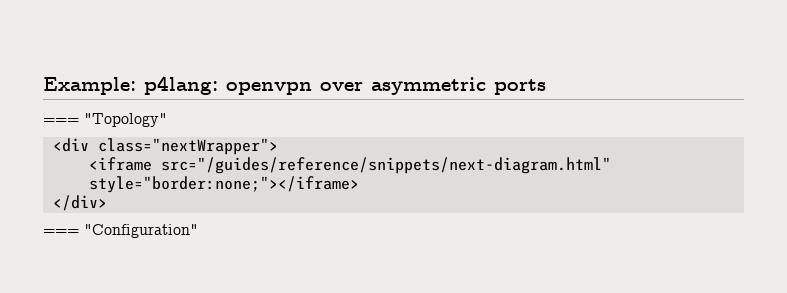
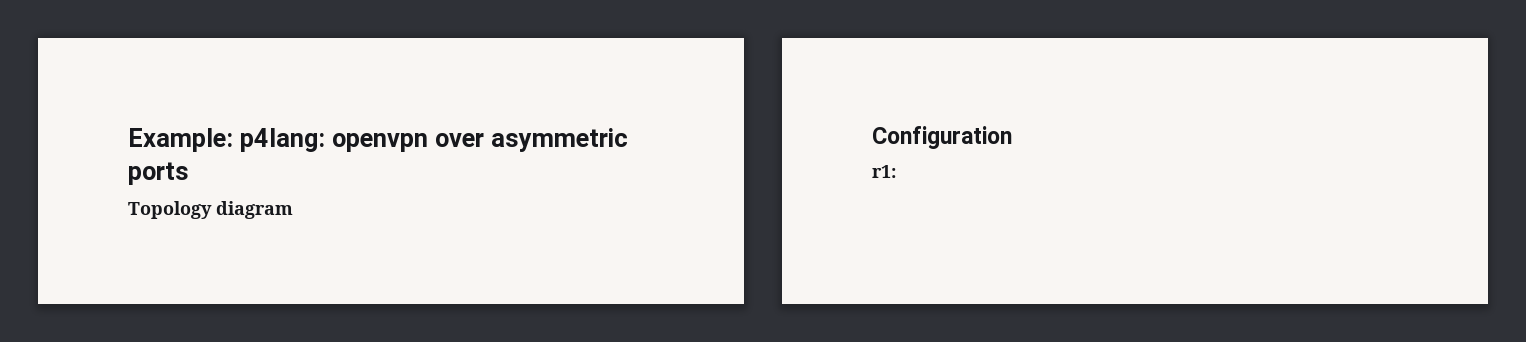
[43,113,167,127] [52,138,278,155] [88,157,611,174] [88,176,359,193] [52,195,107,211] [43,224,198,238] === "Topology" // <div class="nextWrapper"> // <iframe src="/guides/reference/snippets/next-diagram.html" style="border:none;"></iframe> // </div> // === "Configuration" -> [128,201,293,219] [872,126,1012,149] [872,165,896,178] Topology diagram // Configuration // r1:

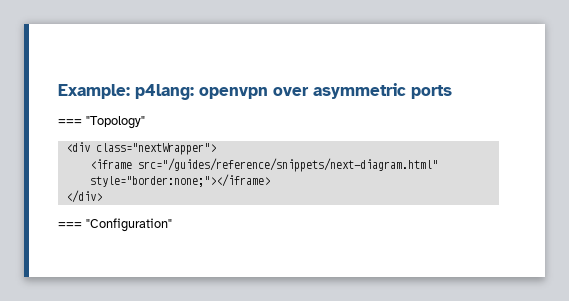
[128,201,293,219] [872,126,1012,149] [872,165,896,178] Topology diagram // Configuration // r1: -> [58,116,145,129] [65,142,216,155] [89,158,438,172] [89,174,270,187] [65,190,102,203] [58,218,172,232] === "Topology" // <div class="nextWrapper"> // <iframe src="/guides/reference/snippets/next-diagram.html" style="border:none;"></iframe> // </div> // === "Configuration"

